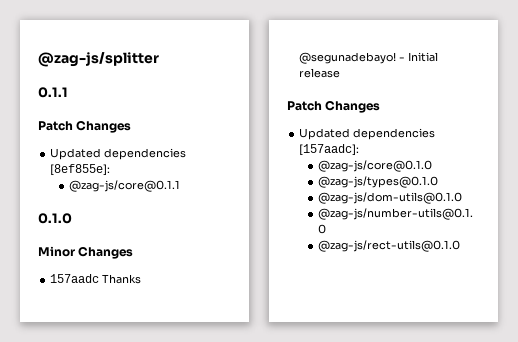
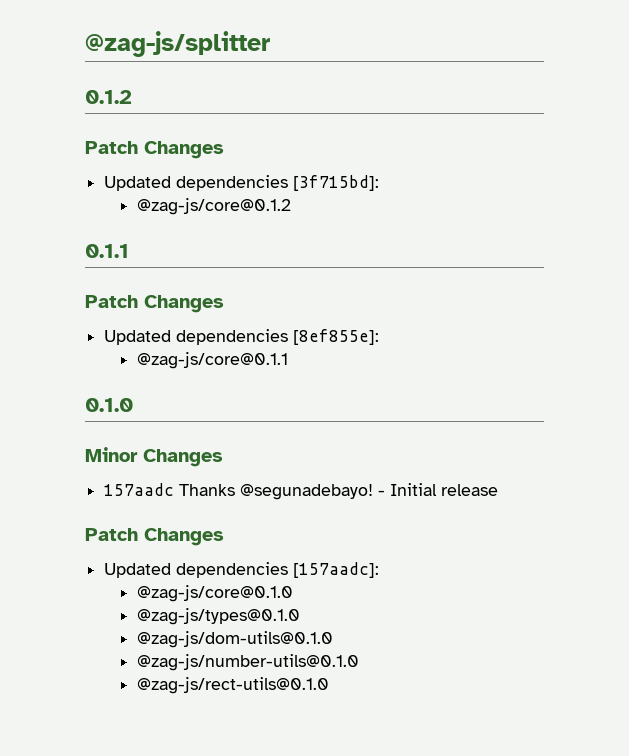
(159, 59) none -> [85,90,132,104] [85,141,224,159] [104,175,380,191] [136,198,291,215] // 0.1.2 // Patch Changes // Updated dependencies [3f715bd]: // @zag-js/core@0.1.2

